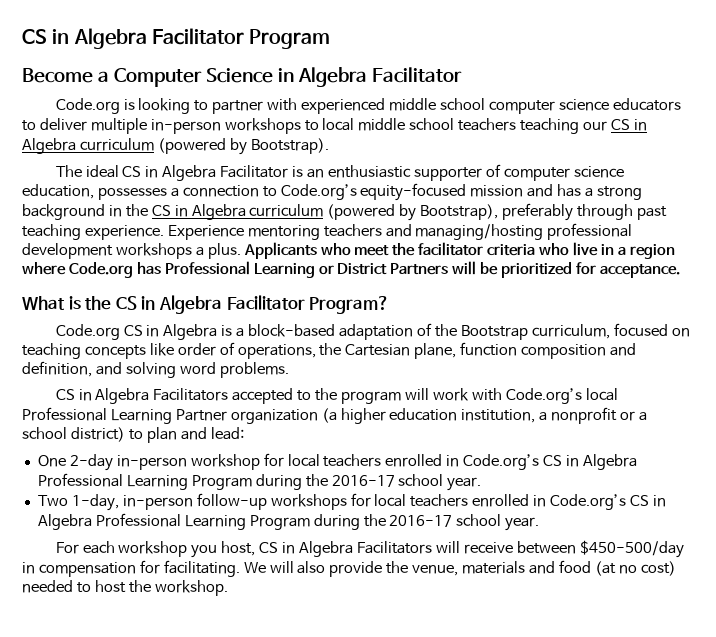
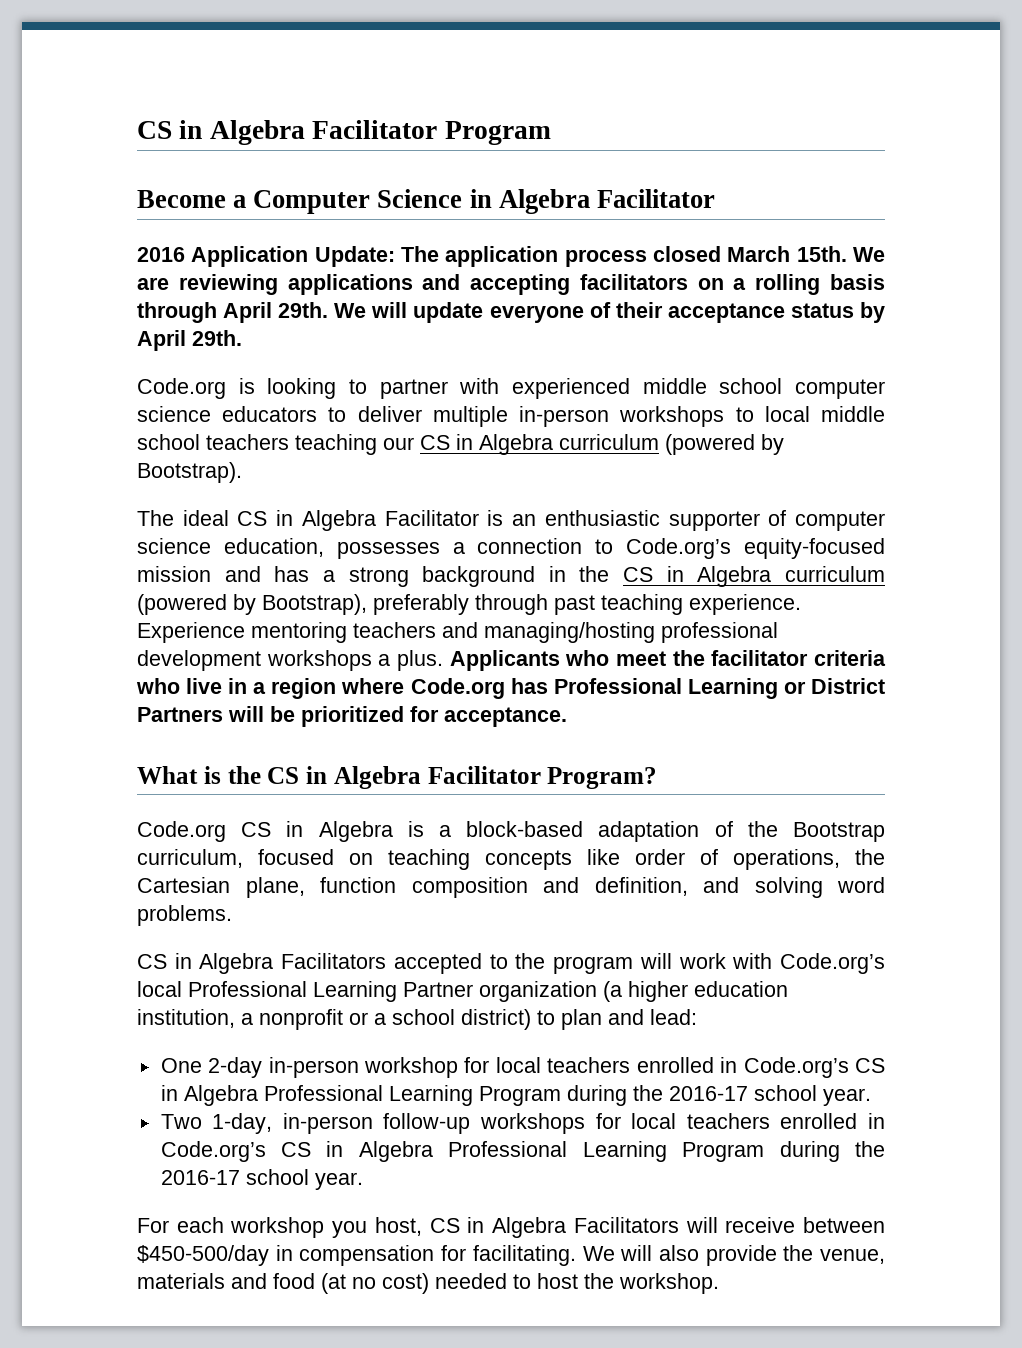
(462, 75) none -> [137,246,886,267] [137,274,886,295] [137,302,885,323] [137,330,242,351] // 2016 Application Update: The application process closed March 15th. We are reviewing applications and accepting facilitators on a rolling basis through April 29th. We will update everyone of their acceptance status by April 29th.

